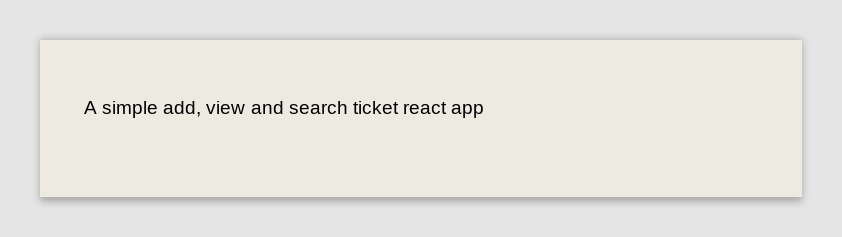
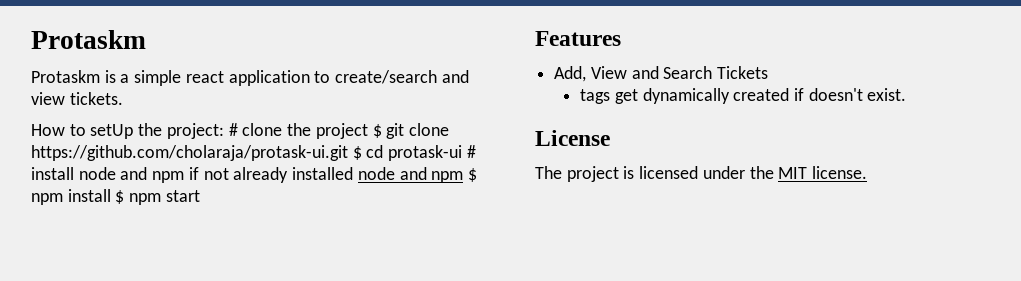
[84,101,485,118] A simple add, view and search ticket react app -> [31,30,146,49] [31,70,469,86] [31,92,123,105] [31,123,449,139] [31,145,476,161] [31,167,477,183] [31,189,200,205] [535,31,621,46] [554,66,769,82] [580,88,907,104] [535,130,610,146] [535,166,868,182] Protaskm // Protaskm is a simple react application to create/search and view tickets. // How to setUp the project: # clone the project $ git clone https://github.com/cholaraja/protask-ui.git $ cd protask-ui # install node and npm if not already installed node and npm $ npm install $ npm start // Features // Add, View and Search Tickets // tags get dynamically created if doesn't exist. // License // The project is licensed under the MIT license.

